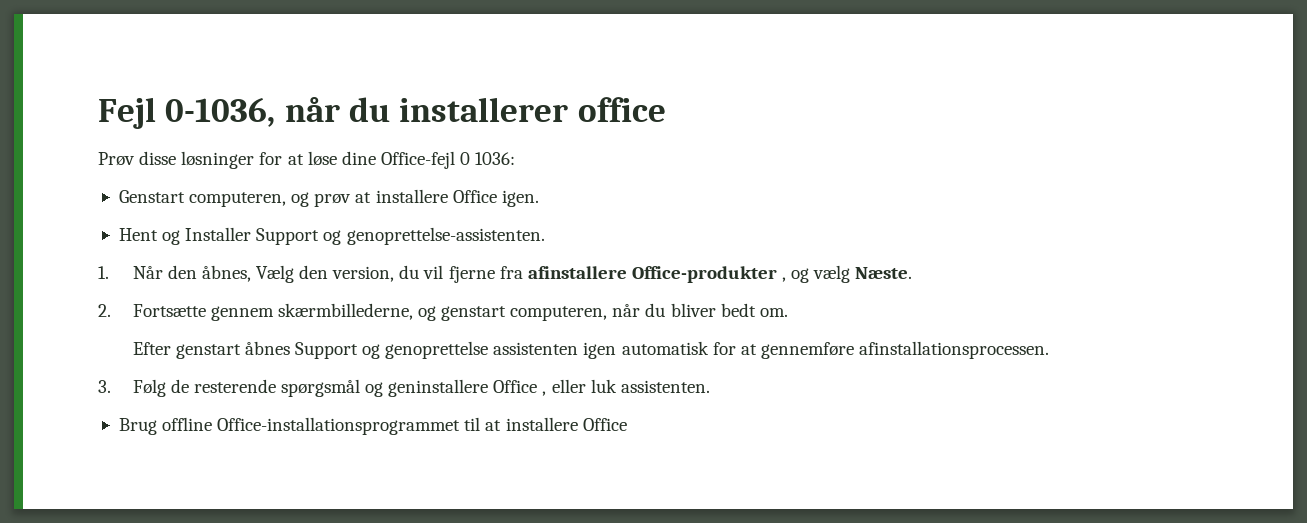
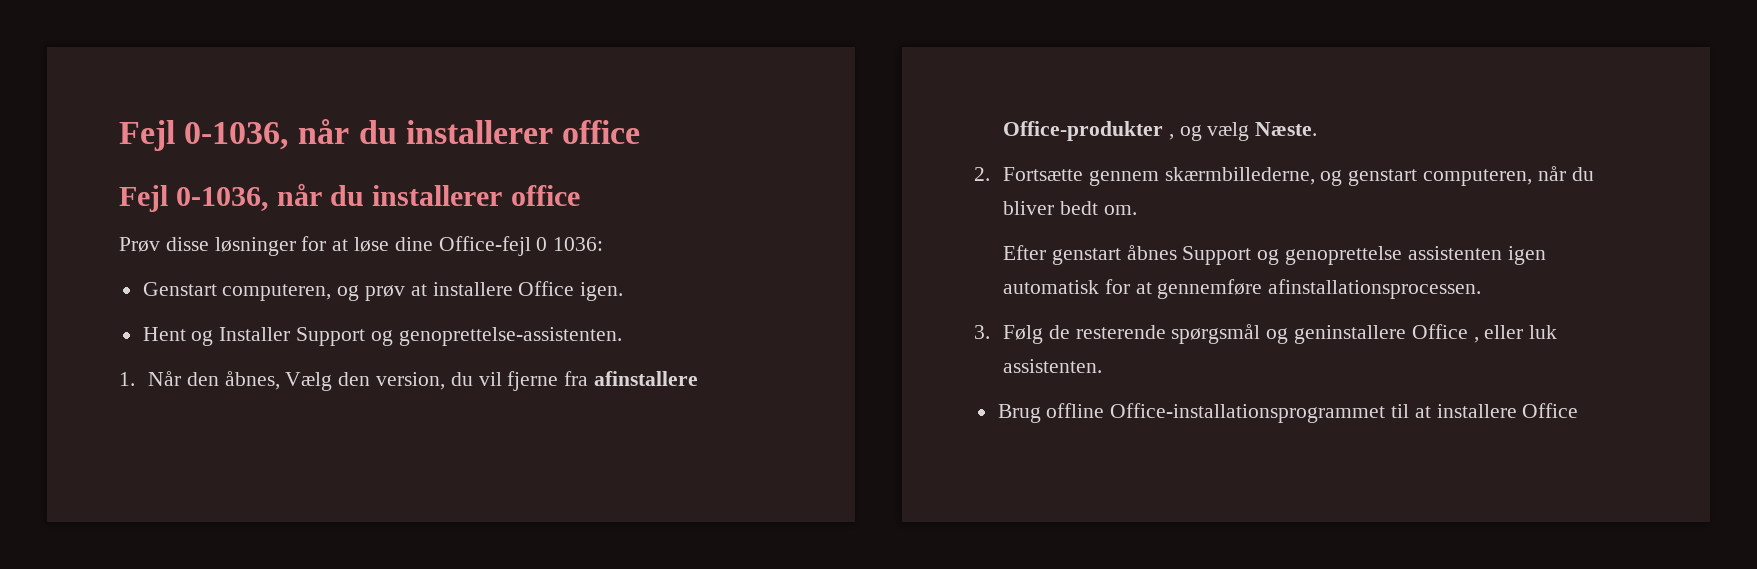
[98,97,666,129] Fejl 0-1036, når du installerer office -> [119,119,640,151] [119,183,580,212] Fejl 0-1036, når du installerer office // Fejl 0-1036, når du installerer office

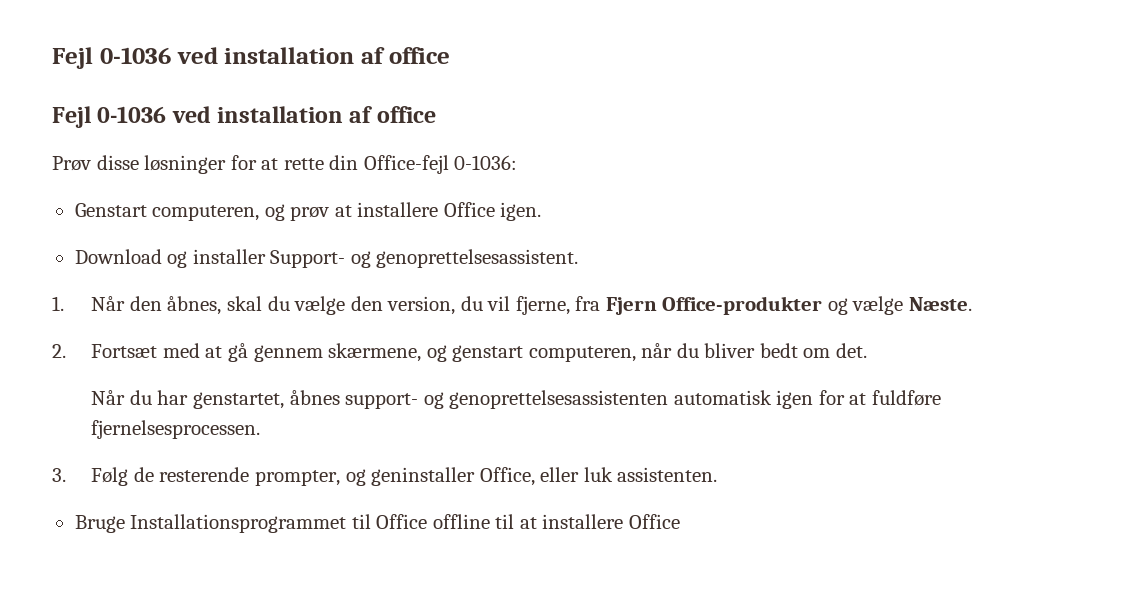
[119,119,640,151] [119,183,503,212] Fejl 0-1036, når du installerer office // Fejl 0-1036, når du installerer -> [52,47,450,69] [52,106,373,128] Fejl 0-1036 ved installation af office // Fejl 0-1036 ved installation af
[354,236,604,256] løse dine Office-fejl 0 1036: -> [283,155,518,174] rette din Office-fejl 0-1036:
[142,327,622,346] Hent og Installer Support og genoprettelse-assistenten. -> [74,249,579,268] Download og installer Support- og genoprettelsesassistent.
[285,372,333,391] Vælg -> [226,296,346,315] skal du vælge
[507,371,699,391] [1002,121,1318,141] [974,167,1315,186] fjerne fra afinstallere Office-produkter , og vælg Næste. // 2. Fortsætte gennem skærmbillederne, -> [515,296,972,315] [52,343,422,362] fjerne, fra Fjern Office-produkter og vælge Næste. // 2. Fortsæt med at gå gennem skærmene,
[1103,205,1137,215] [1002,245,1546,265] [1002,279,1482,299] [974,324,1558,344] [1002,359,1102,373] [997,403,1386,423] om. // Efter genstart åbnes Support og genoprettelse assistenten igen automatisk for at gennemføre afinstallationsprocessen. // 3. Følg de resterende spørgsmål og geninstallere Office , eller luk assistenten. // Brug offline Office-installationsprogrammet -> [803,343,867,358] [91,390,941,409] [91,420,261,439] [52,467,718,486] [74,514,490,533] om det. // Når du har genstartet, åbnes support- og genoprettelsesassistenten automatisk igen for at fuldføre fjernelsesprocessen. // 3. Følg de resterende prompter, og geninstaller Office, eller luk assistenten. // Bruge Installationsprogrammet til Office offline

